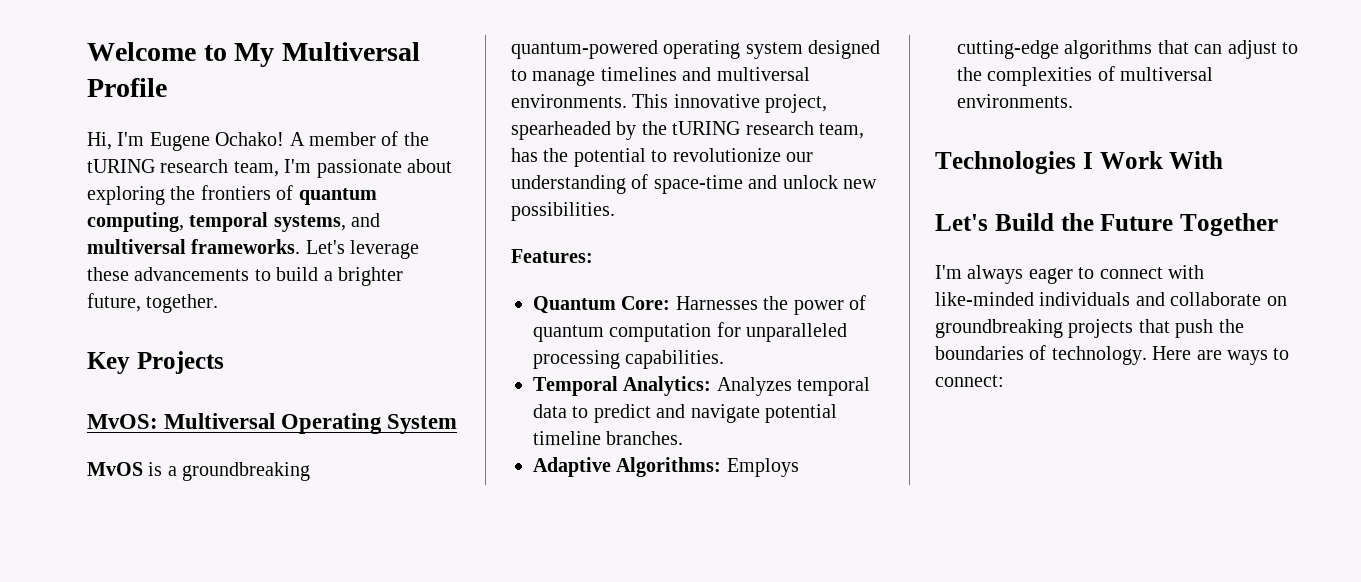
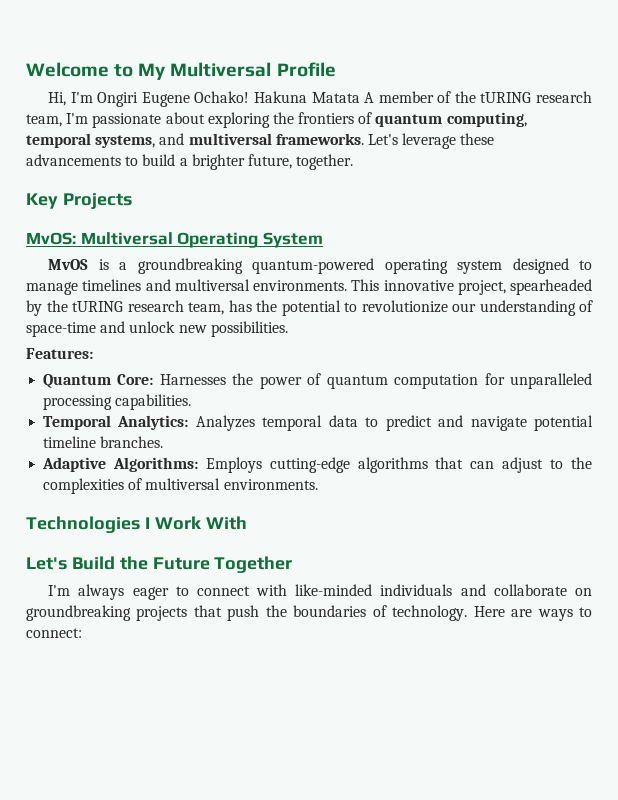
(145, 139) none -> [97,92,139,107] Ongiri
(285, 139) none -> [254,91,360,103] Hakuna Matata

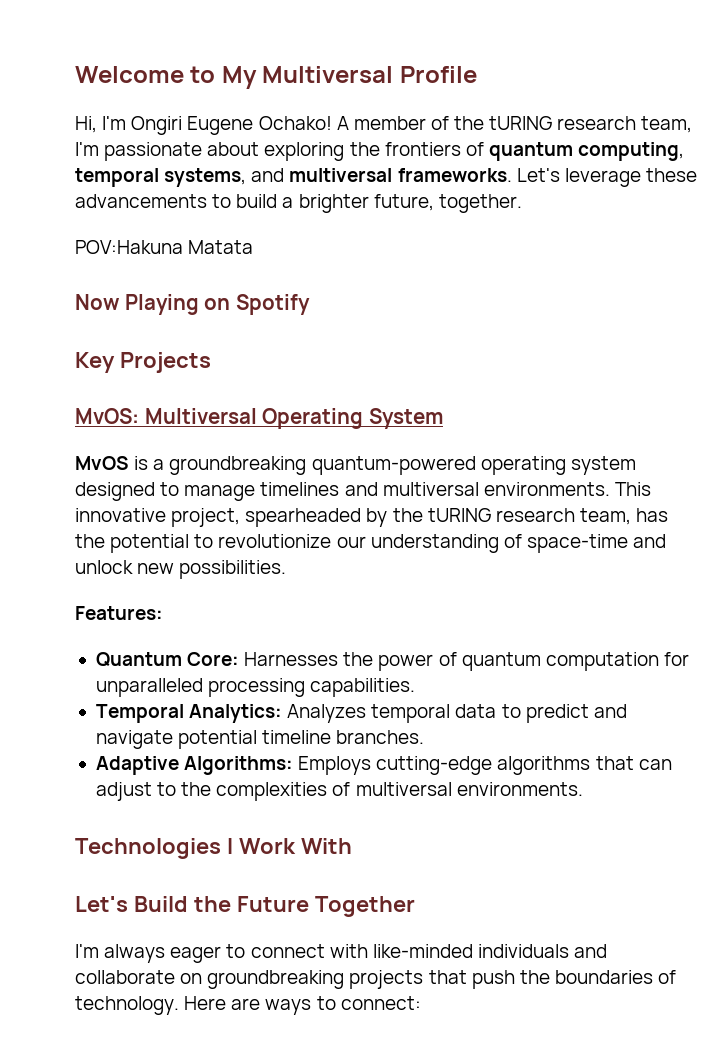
[254,91,360,103] Hakuna Matata -> (332, 123) none
(354, 162) none -> [75,240,254,254] [75,294,310,315] // POV:Hakuna Matata // Now Playing on Spotify

